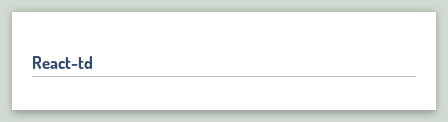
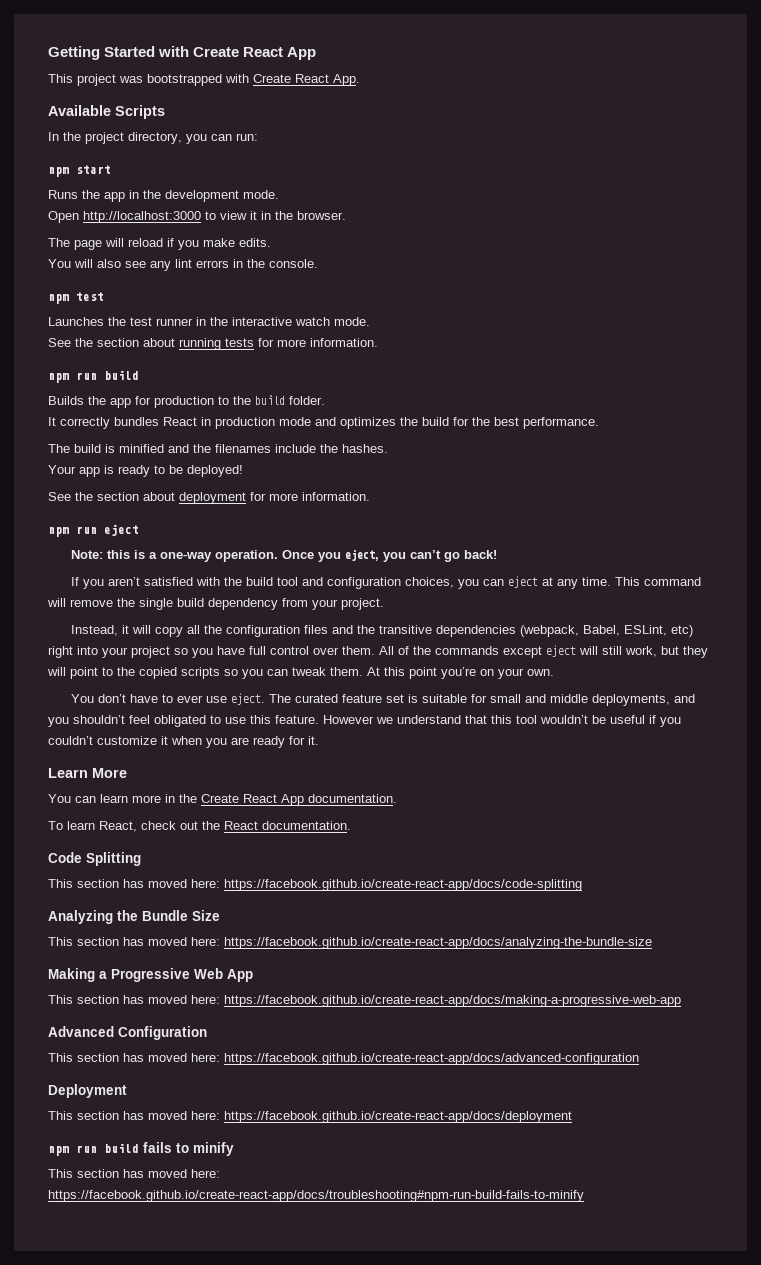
[32,56,93,69] React-td -> [48,46,317,60] [48,74,360,86] [48,105,165,119] [48,132,258,144] [48,165,111,177] [48,190,279,202] [48,211,346,223] [48,238,271,250] [48,259,318,271] [48,292,104,304] [48,317,370,326] [48,338,378,350] [48,370,139,383] [48,395,325,408] [48,417,599,429] [48,444,388,453] [48,465,243,477] [48,492,370,504] [48,524,139,537] [71,549,498,562] [71,576,702,589] [47,598,384,610] [71,625,694,637] [48,645,708,658] [47,667,554,679] [71,693,696,706] [48,715,681,727] [48,736,319,748] [48,768,127,778] [48,794,397,806] [48,821,351,832] [48,852,141,866] [48,879,582,891] [48,910,220,924] [48,937,652,949] [48,968,253,982] [48,995,681,1007] [48,1026,207,1040] [48,1053,639,1065] [48,1084,127,1098] [48,1111,572,1123] [48,1142,234,1156] [48,1169,220,1178] [48,1190,584,1202] Getting Started with Create React App // This project was bootstrapped with Create React App. // Available Scripts // In the project directory, you can run: // npm start // Runs the app in the development mode. // Open http://localhost:3000 to view it in the browser. // The page will reload if you make edits. // You will also see any lint errors in the console. // npm test // Launches the test runner in the interactive watch mode. // See the section about running tests for more information. // npm run build // Builds the app for production to the build folder. // It correctly bundles React in production mode and optimizes the build for the best performance. // The build is minified and the filenames include the hashes. // Your app is ready to be deployed! // See the section about deployment for more information. // npm run eject // Note: this is a one-way operation. Once you eject, you can’t go back! // If you aren’t satisfied with the build tool and configuration choices, you can eject at any time. This command will remove the single build dependency from your project. // Instead, it will copy all the configuration files and the transitive dependencies (webpack, Babel, ESLint, etc) right into your project so you have full control over them. All of the commands except eject will still work, but they will point to the copied scripts so you can tweak them. At this point you’re on your own. // You don’t have to ever use eject. The curated feature set is suitable for small and middle deployments, and you shouldn’t feel obligated to use this feature. However we understand that this tool wouldn’t be useful if you couldn’t customize it when you are ready for it. // Learn More // You can learn more in the Create React App documentation. // To learn React, check out the React documentation. // Code Splitting // This section has moved here: https://facebook.github.io/create-react-app/docs/code-splitting // Analyzing the Bundle Size // This section has moved here: https://facebook.github.io/create-react-app/docs/analyzing-the-bundle-size // Making a Progressive Web App // This section has moved here: https://facebook.github.io/create-react-app/docs/making-a-progressive-web-app // Advanced Configuration // This section has moved here: https://facebook.github.io/create-react-app/docs/advanced-configuration // Deployment // This section has moved here: https://facebook.github.io/create-react-app/docs/deployment // npm run build fails to minify // This section has moved here: https://facebook.github.io/create-react-app/docs/troubleshooting#npm-run-build-fails-to-minify

